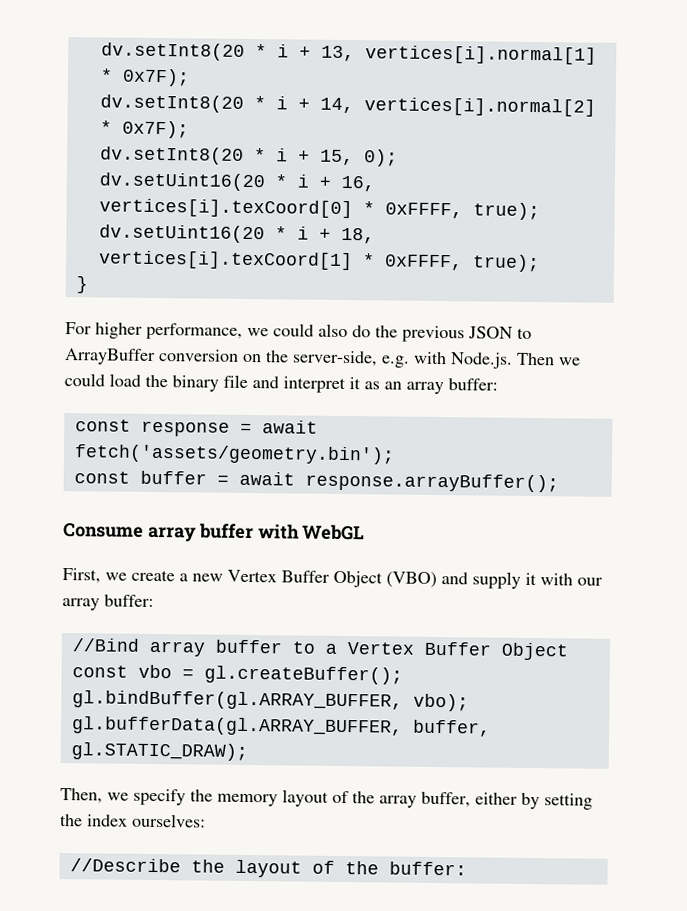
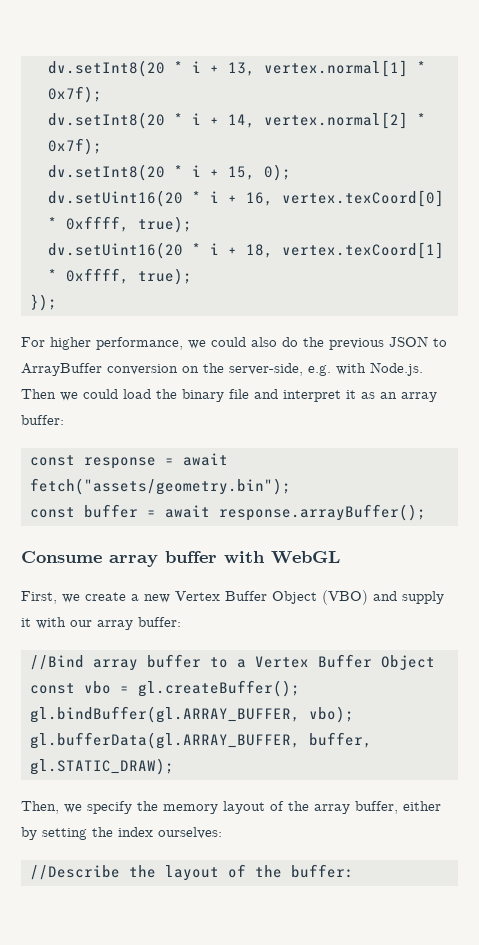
[364,45,597,65] [99,68,190,87] vertices[i].normal[1] * 0x7F); -> [264,60,426,77] [48,86,102,103] vertex.normal[1] * 0x7f);
[363,97,596,117] [99,120,189,139] vertices[i].normal[2] * 0x7F); -> [264,112,426,129] [48,138,102,155] vertex.normal[2] * 0x7f);
[98,198,463,219] vertices[i].texCoord[0] * 0xFFFF, -> [282,190,444,207] [48,216,129,232] vertex.texCoord[0] * 0xffff,
[97,250,540,273] [75,276,88,294] vertices[i].texCoord[1] * 0xFFFF, true); // } -> [282,242,444,259] [48,268,192,285] [30,294,57,311] vertex.texCoord[1] * 0xffff, true); // });
[73,444,395,465] fetch('assets/geometry.bin'); -> [30,478,291,495] fetch("assets/geometry.bin");

